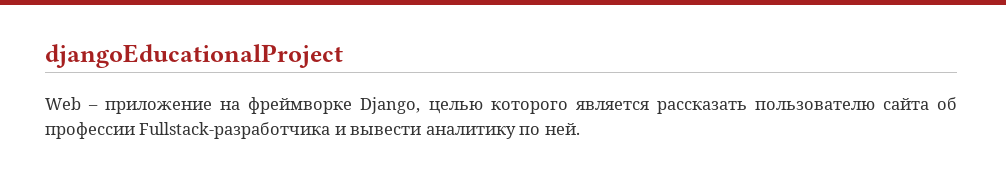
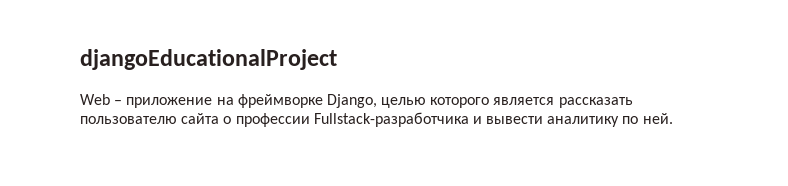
[937,97,958,110] об -> [223,116,232,124] о

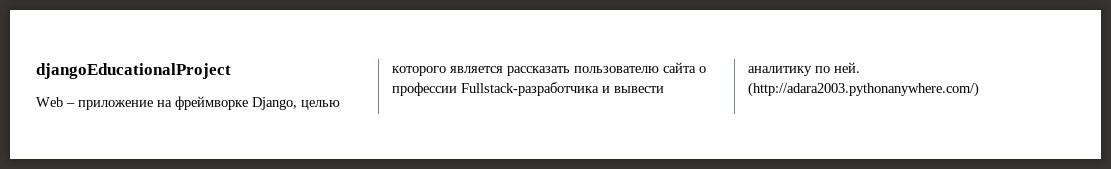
(673, 118) none -> [748,82,979,97] (http://adara2003.pythonanywhere.com/)

